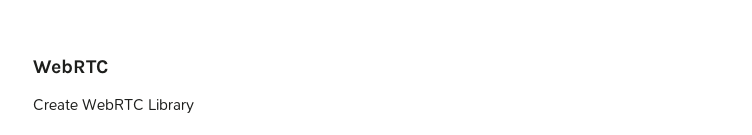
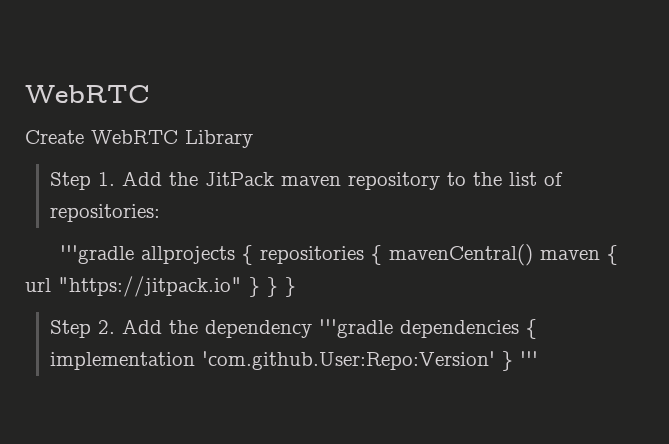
(195, 106) none -> [50,171,564,190] [50,204,161,222] [59,244,618,266] [25,276,296,297] [50,319,538,339] [50,351,539,371] // Step 1. Add the JitPack maven repository to the list of repositories: // '''gradle allprojects { repositories { mavenCentral() maven { url "https://jitpack.io" } } } // Step 2. Add the dependency '''gradle dependencies { implementation 'com.github.User:Repo:Version' } '''

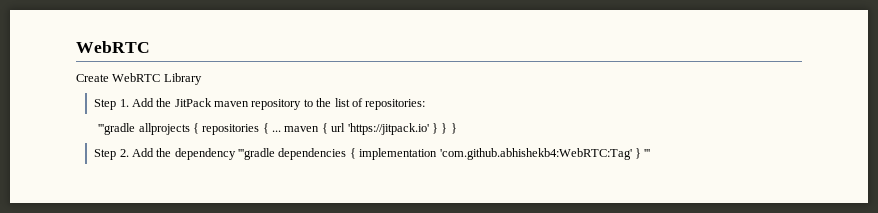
[388,244,533,266] mavenCentral() -> [272,130,282,132] ...
[58,276,242,297] "https://jitpack.io" -> [347,123,429,135] 'https://jitpack.io'
[202,351,496,370] 'com.github.User:Repo:Version' -> [439,148,632,160] 'com.github.abhishekb4:WebRTC:Tag'

